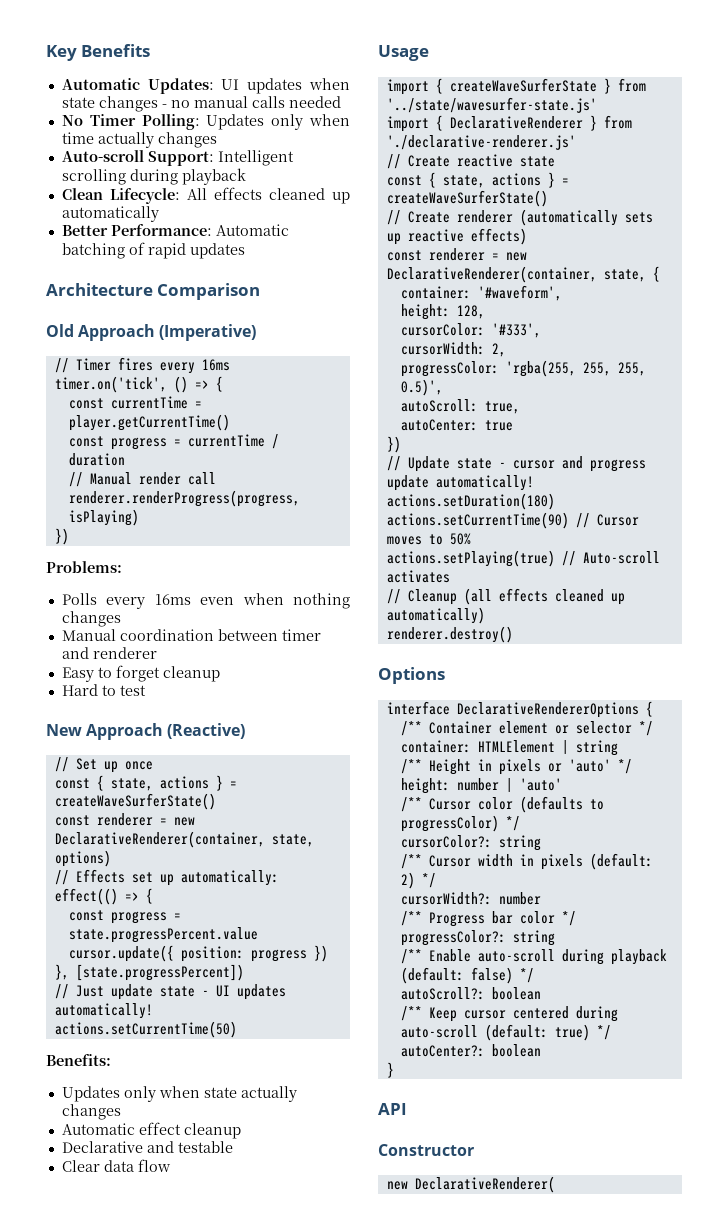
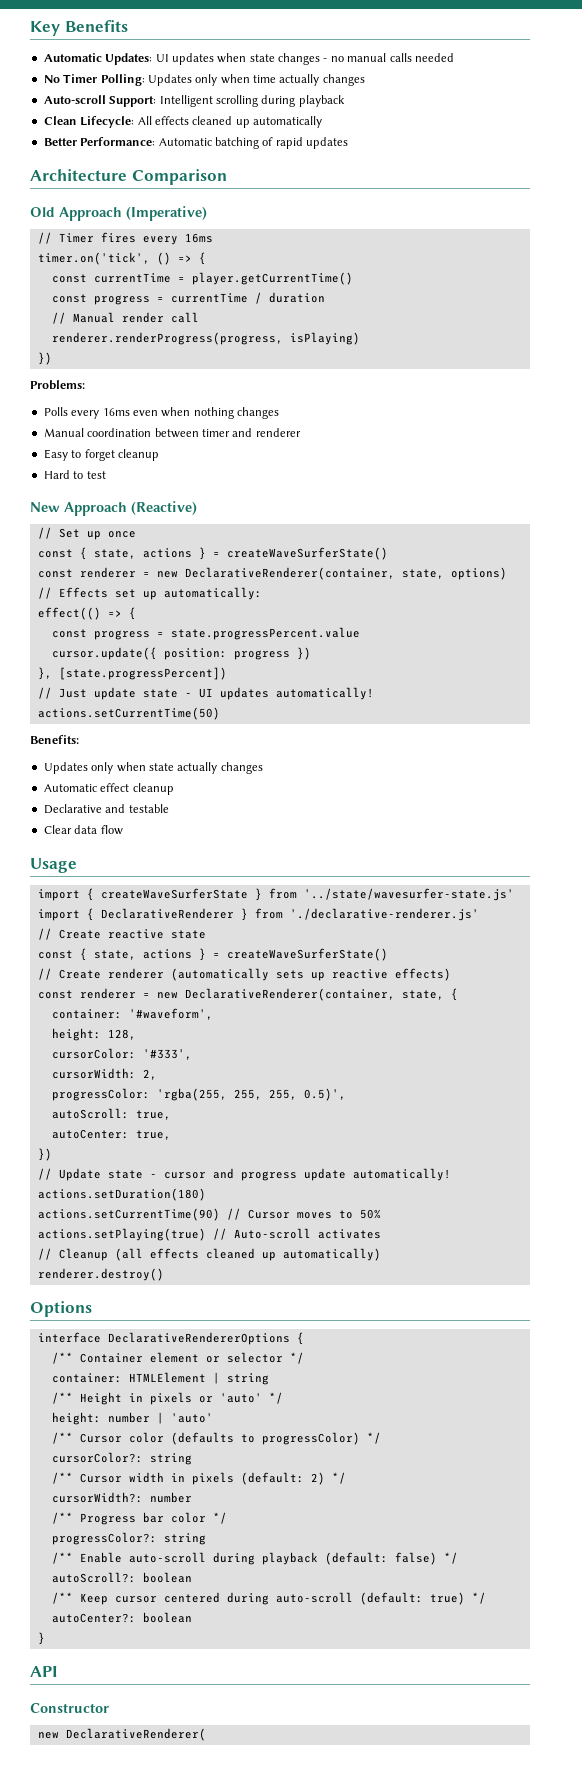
[484,420,513,431] true -> [135,1130,171,1140] true,

